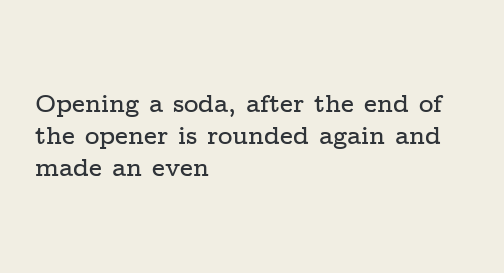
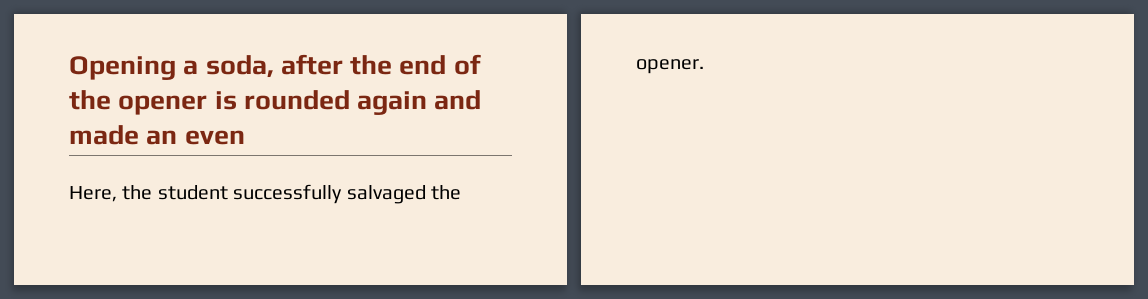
(209, 170) none -> [69,184,461,204] [636,59,704,74] // Here, the student successfully salvaged the opener.

